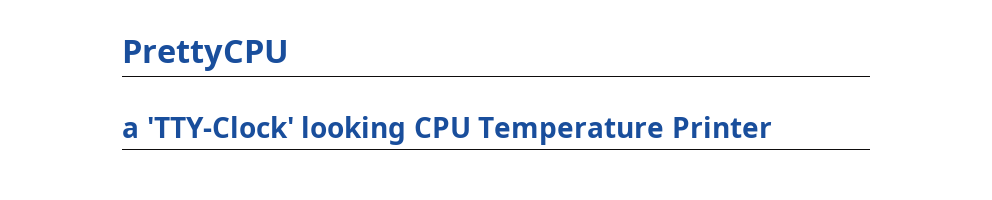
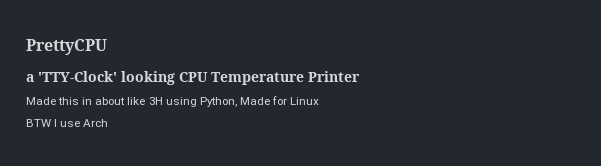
(772, 127) none -> [26,96,320,107] [26,119,109,127] // Made this in about like 3H using Python, Made for Linux // BTW I use Arch

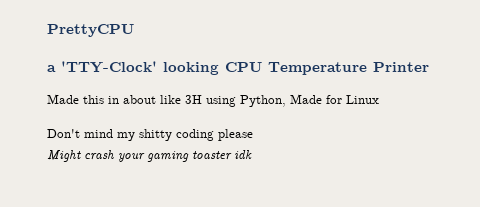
[26,119,109,127] BTW I use Arch -> [47,129,253,141] [47,150,252,162] Don't mind my shitty coding please // Might crash your gaming toaster idk

